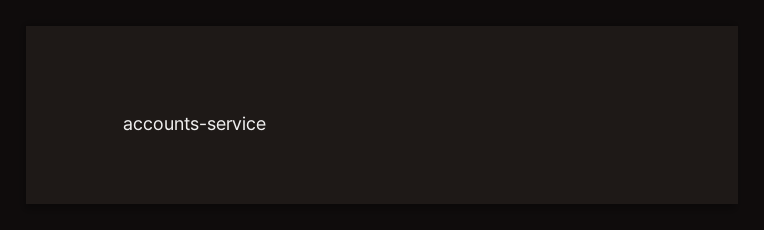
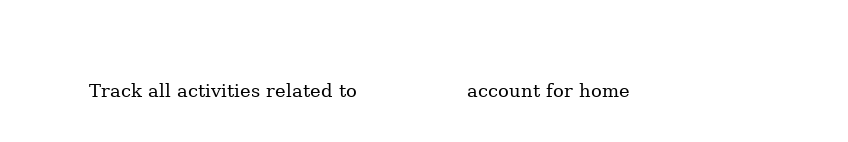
[123,116,266,131] accounts-service -> [89,83,630,97] Track all activities related to account for home

